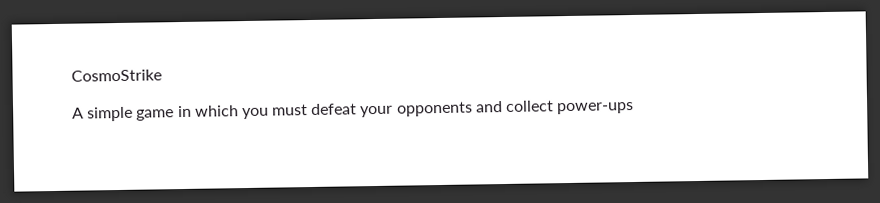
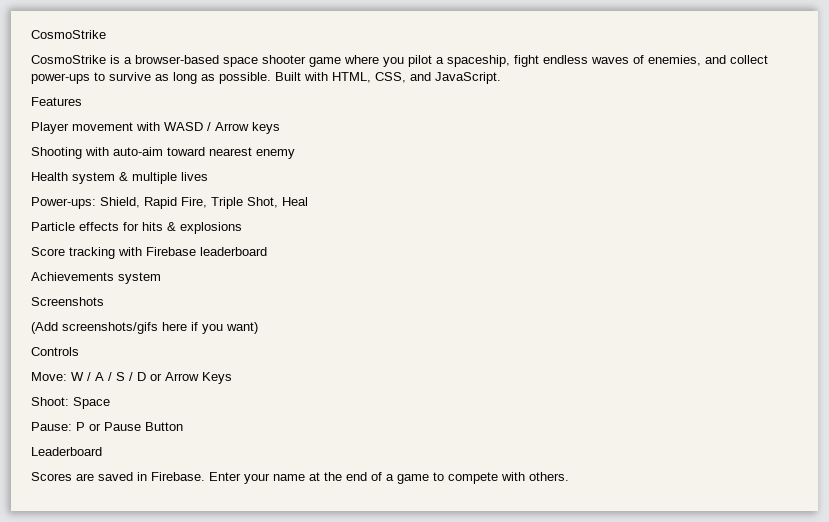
[72,100,635,122] A simple game in which you must defeat your opponents and collect power-ups -> [31,55,768,67] [31,72,501,84] [31,97,82,106] [31,122,280,134] [31,147,295,159] [31,172,208,184] [31,197,308,209] [31,222,242,234] [31,247,267,259] [31,272,161,284] [31,297,104,306] [31,322,258,334] [31,347,79,356] [31,372,232,384] [31,397,110,409] [31,422,183,431] [31,447,102,456] [31,472,569,484] CosmoStrike is a browser-based space shooter game where you pilot a spaceship, fight endless waves of enemies, and collect power-ups to survive as long as possible. Built with HTML, CSS, and JavaScript. // Features // Player movement with WASD / Arrow keys // Shooting with auto-aim toward nearest enemy // Health system & multiple lives // Power-ups: Shield, Rapid Fire, Triple Shot, Heal // Particle effects for hits & explosions // Score tracking with Firebase leaderboard // Achievements system // Screenshots // (Add screenshots/gifs here if you want) // Controls // Move: W / A / S / D or Arrow Keys // Shoot: Space // Pause: P or Pause Button // Leaderboard // Scores are saved in Firebase. Enter your name at the end of a game to compete with others.

